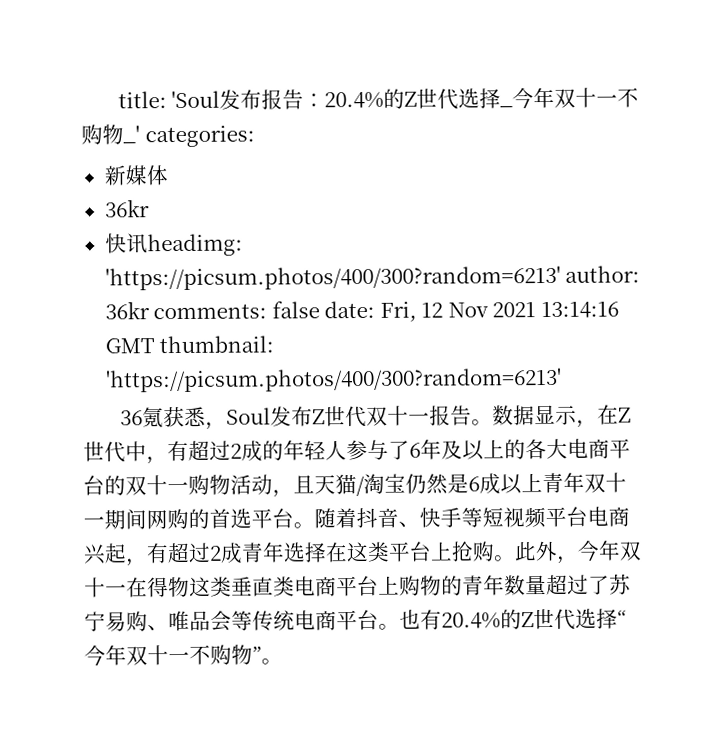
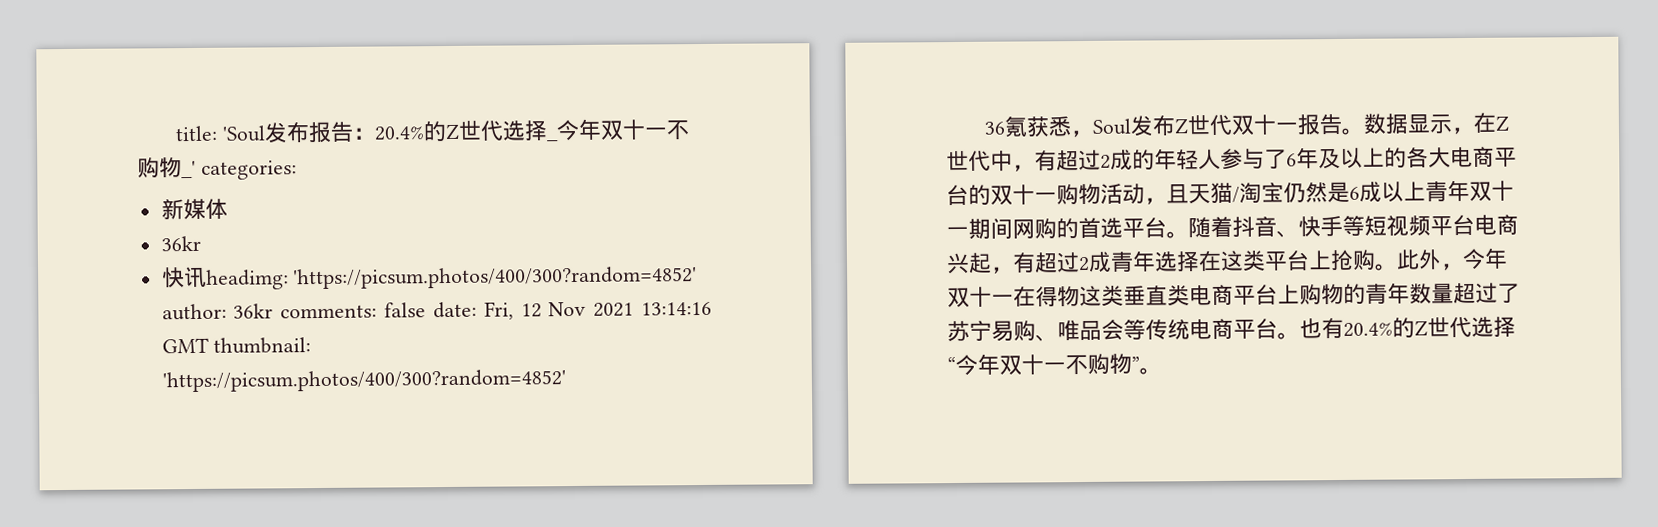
[104,265,561,291] 'https://picsum.photos/400/300?random=6213' -> [293,266,698,290] 'https://picsum.photos/400/300?random=4852'
[105,367,562,393] 'https://picsum.photos/400/300?random=6213' -> [161,369,566,393] 'https://picsum.photos/400/300?random=4852'

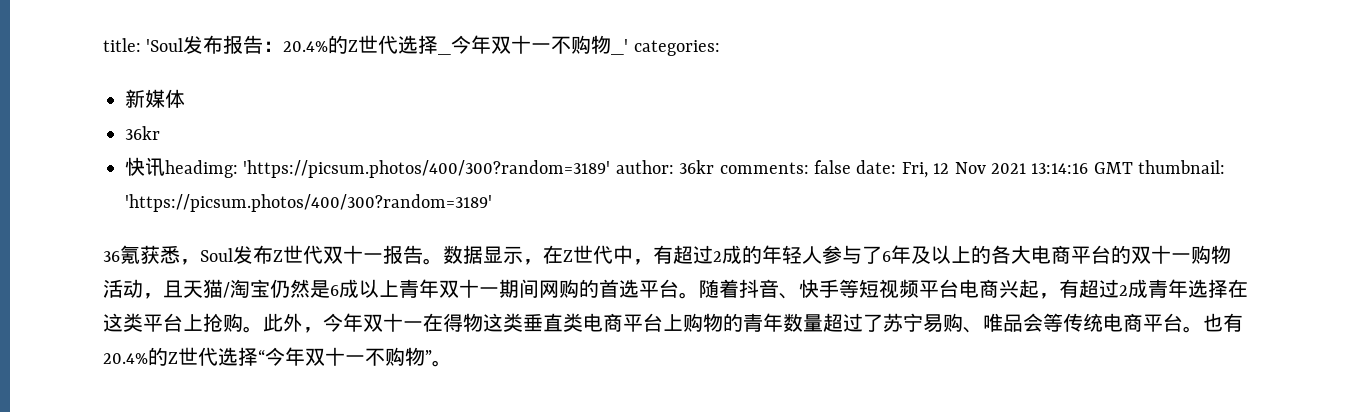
[293,266,698,290] 'https://picsum.photos/400/300?random=4852' -> [243,160,611,178] 'https://picsum.photos/400/300?random=3189'
[161,369,566,393] 'https://picsum.photos/400/300?random=4852' -> [125,194,492,212] 'https://picsum.photos/400/300?random=3189'

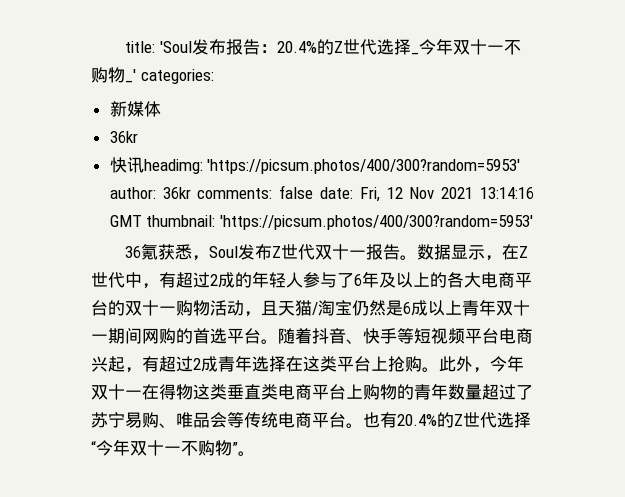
[243,160,611,178] 'https://picsum.photos/400/300?random=3189' -> [207,159,521,174] 'https://picsum.photos/400/300?random=5953'
[125,194,492,212] 'https://picsum.photos/400/300?random=3189' -> [219,215,533,230] 'https://picsum.photos/400/300?random=5953'

